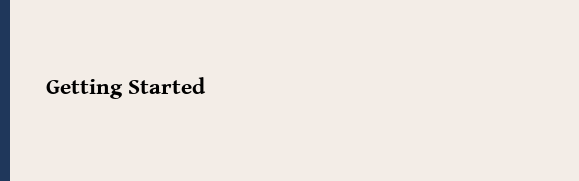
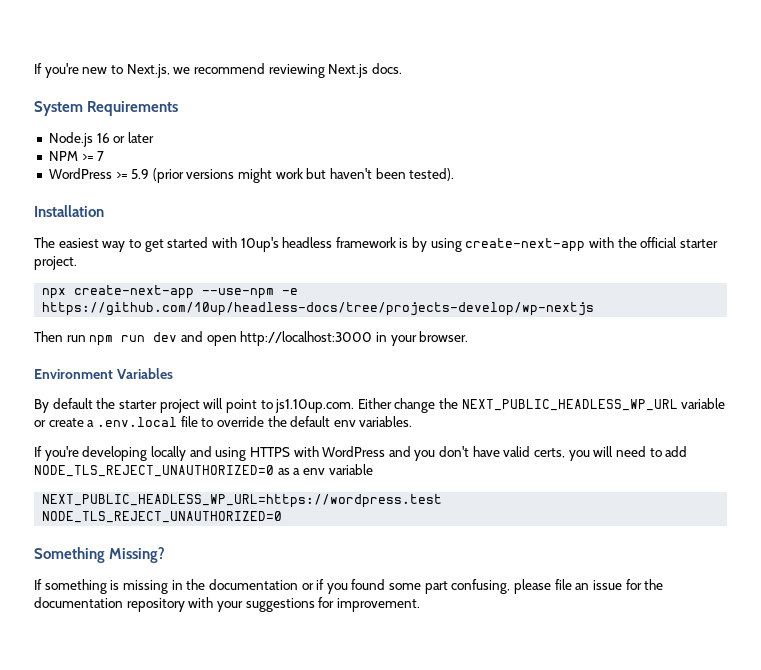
[46,77,207,99] Getting Started -> [34,63,402,78] [34,101,179,116] [48,132,154,147] [48,151,105,161] [48,168,455,183] [34,205,104,217] [34,237,718,252] [34,256,77,270] [42,285,299,299] [42,302,595,316] [34,331,469,346] [34,368,173,379] [34,398,726,413] [34,416,413,427] [34,446,688,461] [34,464,373,477] [42,494,443,508] [42,511,283,523] [34,547,166,563] [34,579,664,594] [34,597,420,612] If you're new to Next.js, we recommend reviewing Next.js docs. // System Requirements // Node.js 16 or later // NPM >= 7 // WordPress >= 5.9 (prior versions might work but haven't been tested). // Installation // The easiest way to get started with 10up's headless framework is by using create-next-app with the official starter project. // npx create-next-app --use-npm -e https://github.com/10up/headless-docs/tree/projects-develop/wp-nextjs // Then run npm run dev and open http://localhost:3000 in your browser. // Environment Variables // By default the starter project will point to js1.10up.com. Either change the NEXT_PUBLIC_HEADLESS_WP_URL variable or create a .env.local file to override the default env variables. // If you're developing locally and using HTTPS with WordPress and you don't have valid certs, you will need to add NODE_TLS_REJECT_UNAUTHORIZED=0 as a env variable // NEXT_PUBLIC_HEADLESS_WP_URL=https://wordpress.test // NODE_TLS_REJECT_UNAUTHORIZED=0 // Something Missing? // If something is missing in the documentation or if you found some part confusing, please file an issue for the documentation repository with your suggestions for improvement.

